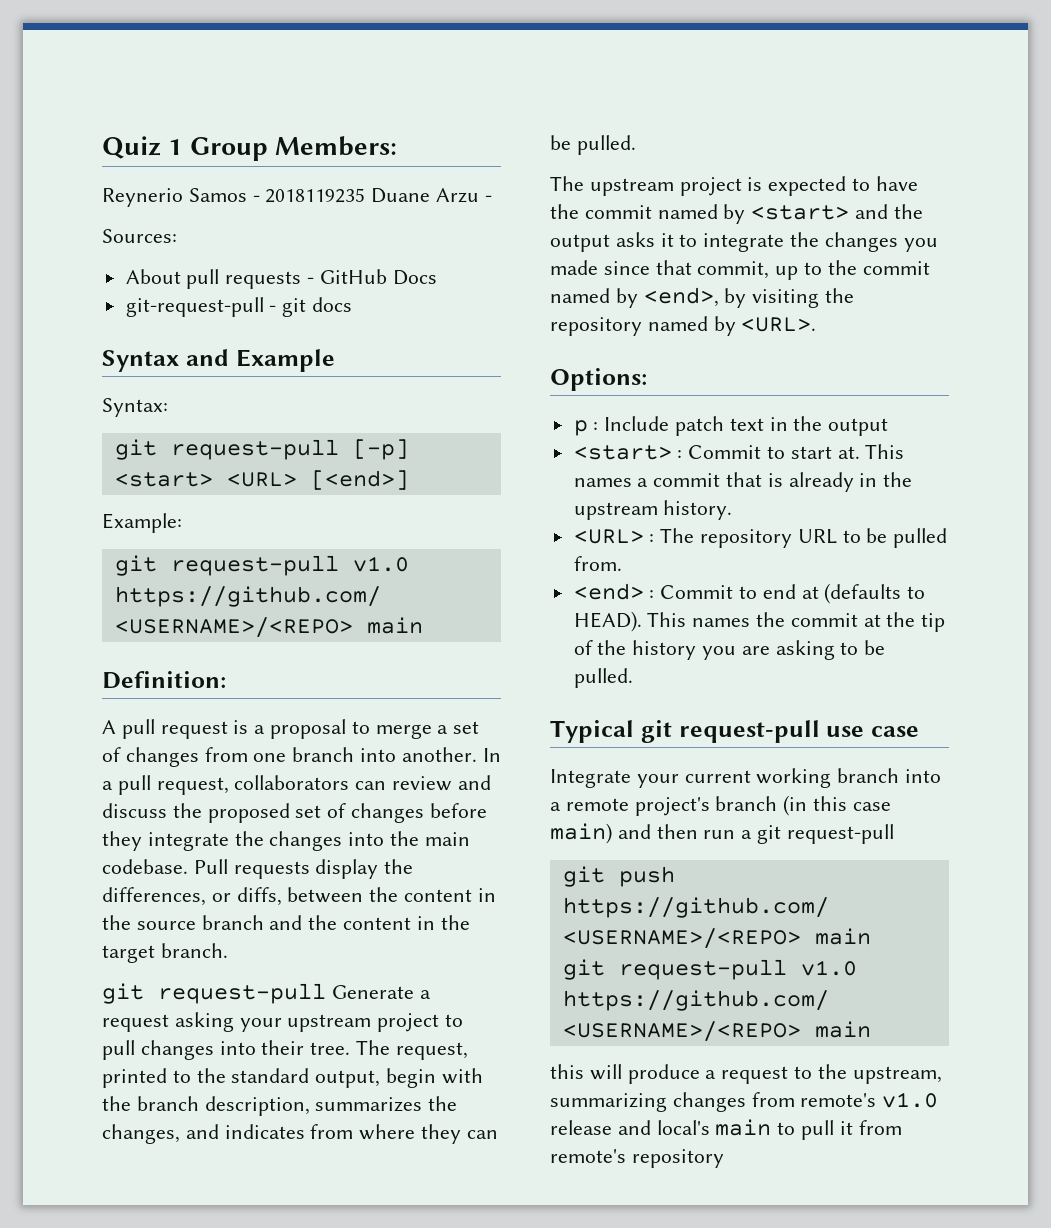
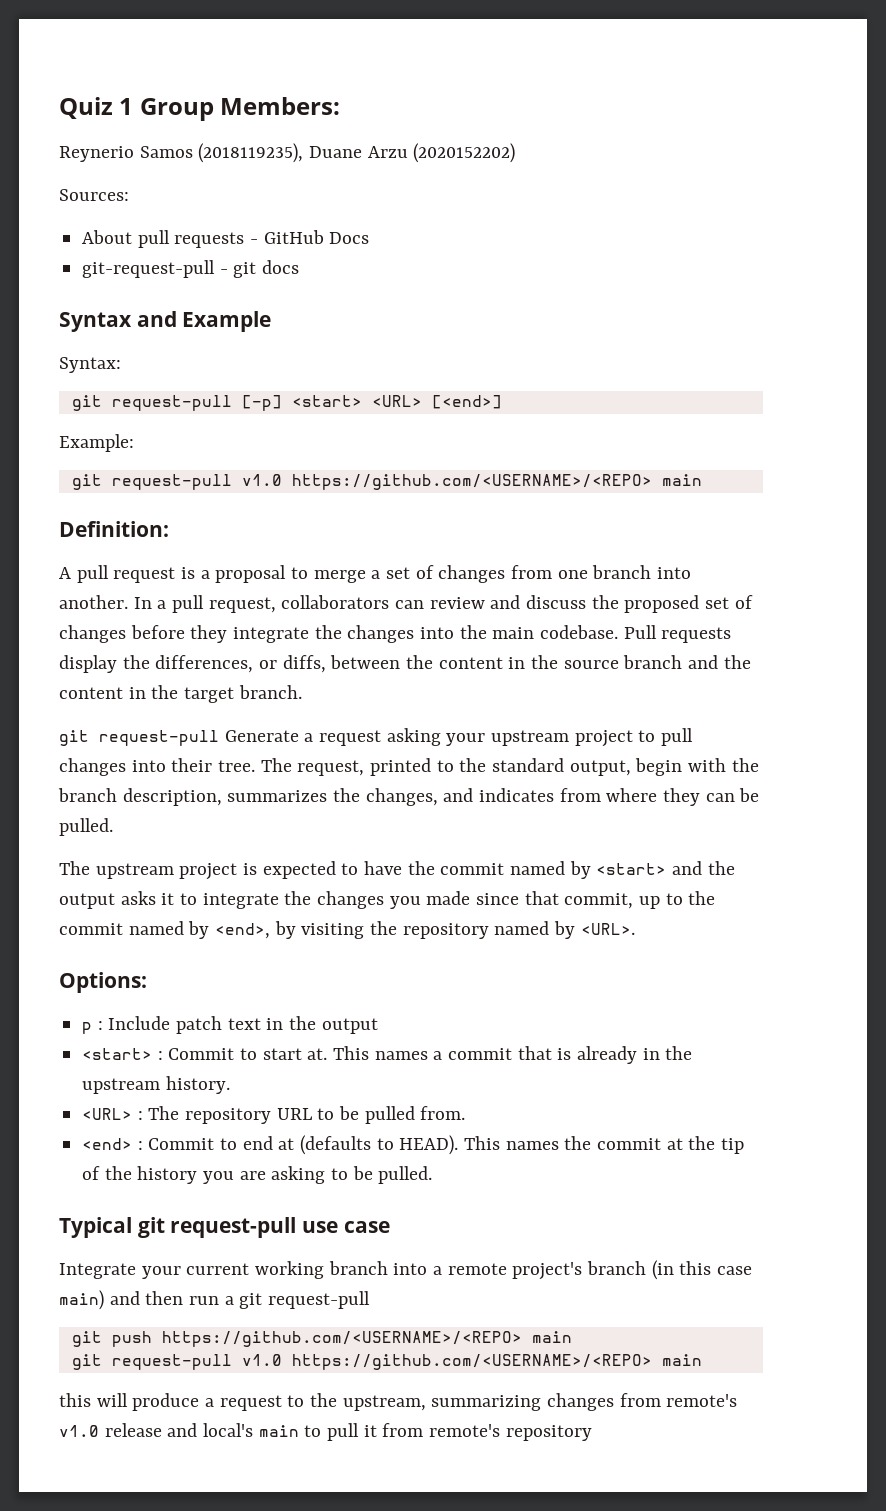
[252,188,366,203] - 2018119235 -> [198,143,304,163] (2018119235),
[484,195,492,202] - -> [413,143,516,163] (2020152202)

